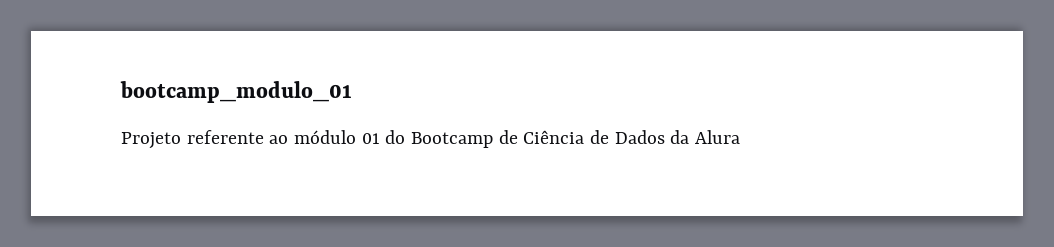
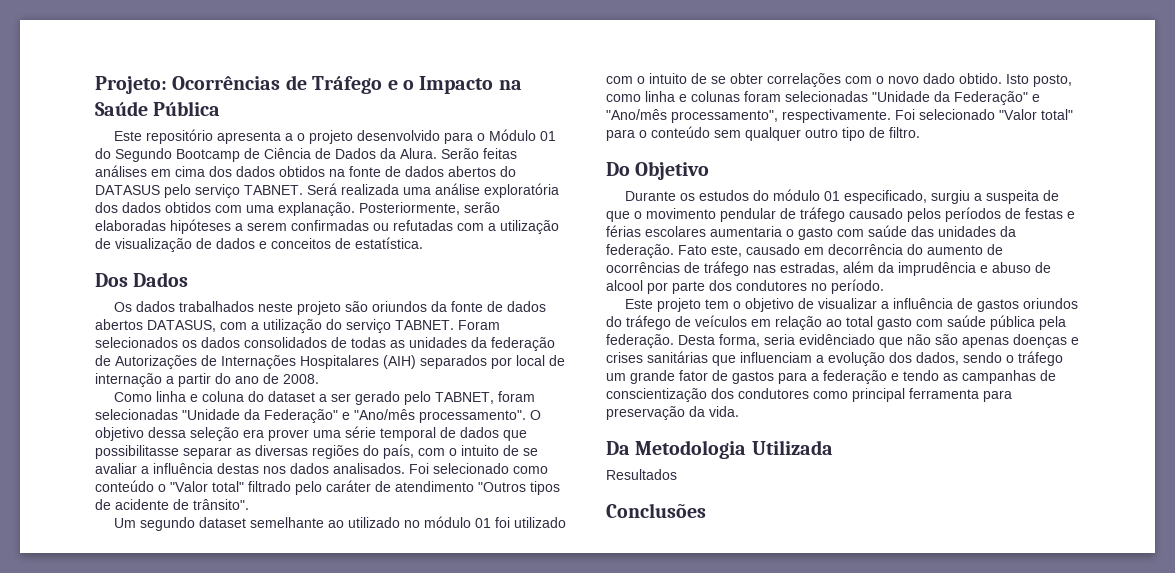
[120,81,352,103] [121,130,357,149] bootcamp_modulo_01 // Projeto referente ao módulo -> [95,75,522,94] [95,101,221,116] [113,129,536,144] Projeto: Ocorrências de Tráfego e o Impacto na Saúde Pública // Este repositório apresenta a o projeto desenvolvido para o Módulo
(406, 137) none -> [115,148,172,162] Segundo
[695,130,741,144] Alura -> [400,148,517,159] [95,165,516,177] [95,183,559,198] [95,202,500,216] [95,219,559,234] [95,237,423,252] [95,272,189,287] [113,301,546,315] [95,319,500,333] [95,337,555,351] [95,355,565,369] [95,373,319,387] [113,391,535,405] [95,409,541,423] [95,426,527,441] [95,444,538,459] [95,463,548,474] [95,480,560,495] [95,499,249,510] [113,516,566,531] [606,73,1072,87] [606,91,1040,105] [606,109,1073,123] [606,126,920,141] [606,161,710,180] [624,189,1059,204] [606,207,1075,222] [606,225,1016,240] [606,244,1003,258] [606,261,1051,276] [606,279,884,294] [624,298,1078,312] [606,315,1066,330] [606,334,1079,348] [606,351,1063,366] [606,370,1056,384] [606,388,1012,402] [606,406,739,420] [606,440,833,459] [606,469,677,480] [606,503,706,518] Alura. Serão feitas análises em cima dos dados obtidos na fonte de dados abertos do DATASUS pelo serviço TABNET. Será realizada uma análise exploratória dos dados obtidos com uma explanação. Posteriormente, serão elaboradas hipóteses a serem confirmadas ou refutadas com a utilização de visualização de dados e conceitos de estatística. // Dos Dados // Os dados trabalhados neste projeto são oriundos da fonte de dados abertos DATASUS, com a utilização do serviço TABNET. Foram selecionados os dados consolidados de todas as unidades da federação de Autorizações de Internações Hospitalares (AIH) separados por local de internação a partir do ano de 2008. // Como linha e coluna do dataset a ser gerado pelo TABNET, foram selecionadas "Unidade da Federação" e "Ano/mês processamento". O objetivo dessa seleção era prover uma série temporal de dados que possibilitasse separar as diversas regiões do país, com o intuito de se avaliar a influência destas nos dados analisados. Foi selecionado como conteúdo o "Valor total" filtrado pelo caráter de atendimento "Outros tipos de acidente de trânsito". // Um segundo dataset semelhante ao utilizado no módulo 01 foi utilizado com o intuito de se obter correlações com o novo dado obtido. Isto posto, como linha e colunas foram selecionadas "Unidade da Federação" e "Ano/mês processamento", respectivamente. Foi selecionado "Valor total" para o conteúdo sem qualquer outro tipo de filtro. // Do Objetivo // Durante os estudos do módulo 01 especificado, surgiu a suspeita de que o movimento pendular de tráfego causado pelos períodos de festas e férias escolares aumentaria o gasto com saúde das unidades da federação. Fato este, causado em decorrência do aumento de ocorrências de tráfego nas estradas, além da imprudência e abuso de alcool por parte dos condutores no período. // Este projeto tem o objetivo de visualizar a influência de gastos oriundos do tráfego de veículos em relação ao total gasto com saúde pública pela federação. Desta forma, seria evidênciado que não são apenas doenças e crises sanitárias que influenciam a evolução dos dados, sendo o tráfego um grande fator de gastos para a federação e tendo as campanhas de conscientização dos condutores como principal ferramenta para preservação da vida. // Da Metodologia Utilizada // Resultados // Conclusões

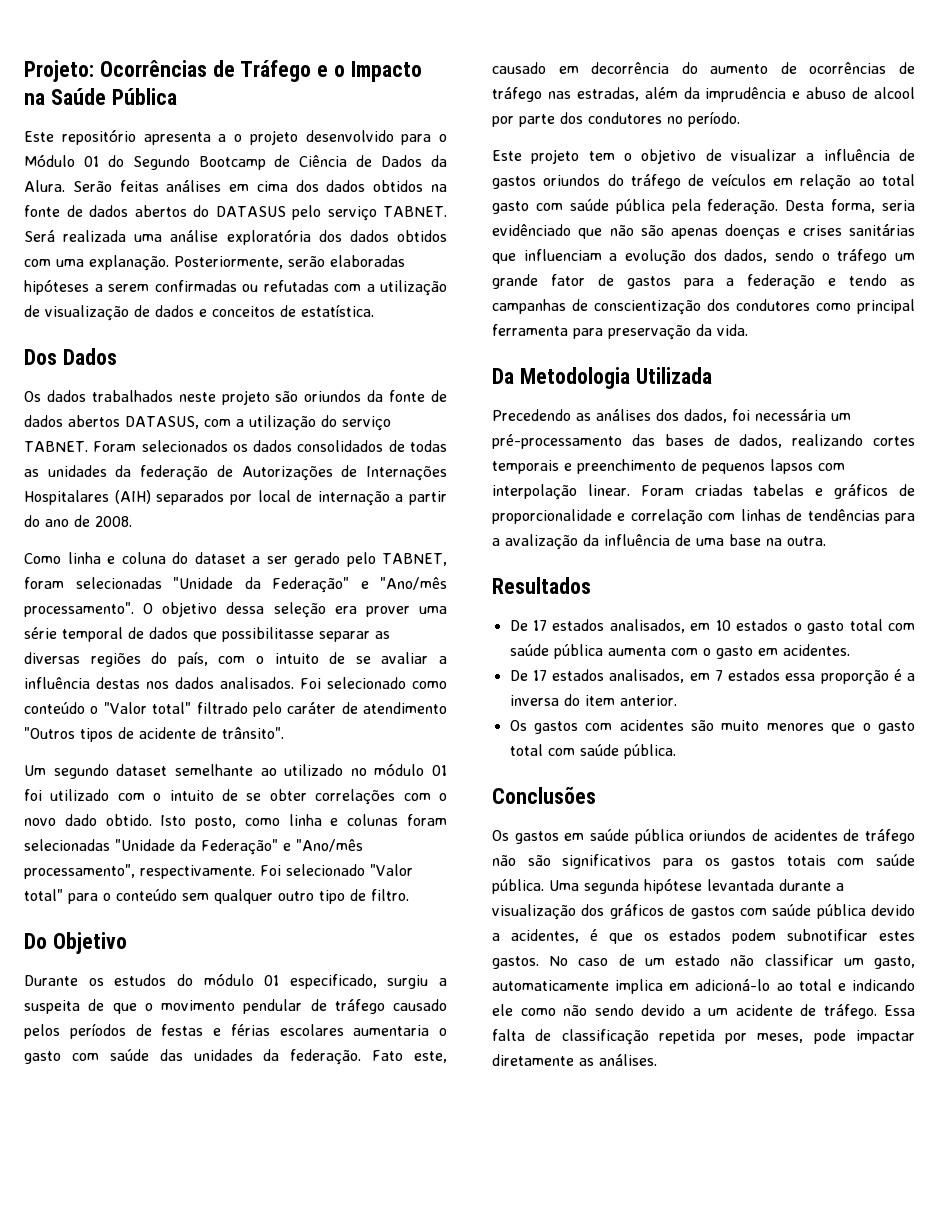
[606,469,677,480] [606,503,706,518] Resultados // Conclusões -> [492,409,851,423] [492,434,915,449] [492,459,845,474] [492,484,915,500] [492,509,915,525] [492,534,826,550] [492,577,591,594] [509,619,915,634] [509,644,850,659] [509,669,915,685] [509,694,677,706] [509,719,915,734] [509,744,676,759] [492,786,596,804] [492,829,915,844] [492,854,915,869] [492,878,844,894] [492,904,915,920] [492,929,915,944] [492,954,915,969] [492,979,916,994] [492,1004,915,1019] [492,1029,915,1045] [492,1054,657,1066] Precedendo as análises dos dados, foi necessária um pré-processamento das bases de dados, realizando cortes temporais e preenchimento de pequenos lapsos com interpolação linear. Foram criadas tabelas e gráficos de proporcionalidade e correlação com linhas de tendências para a avalização da influência de uma base na outra. // Resultados // De 17 estados analisados, em 10 estados o gasto total com saúde pública aumenta com o gasto em acidentes. // De 17 estados analisados, em 7 estados essa proporção é a inversa do item anterior. // Os gastos com acidentes são muito menores que o gasto total com saúde pública. // Conclusões // Os gastos em saúde pública oriundos de acidentes de tráfego não são significativos para os gastos totais com saúde pública. Uma segunda hipótese levantada durante a visualização dos gráficos de gastos com saúde pública devido a acidentes, é que os estados podem subnotificar estes gastos. No caso de um estado não classificar um gasto, automaticamente implica em adicioná-lo ao total e indicando ele como não sendo devido a um acidente de tráfego. Essa falta de classificação repetida por meses, pode impactar diretamente as análises.

